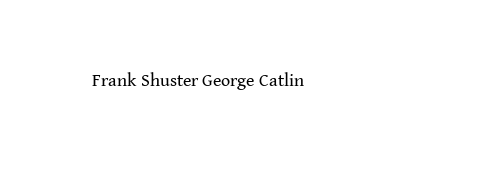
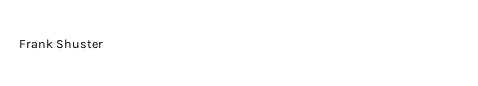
[202,72,305,90] George Catlin -> (104, 44) none

